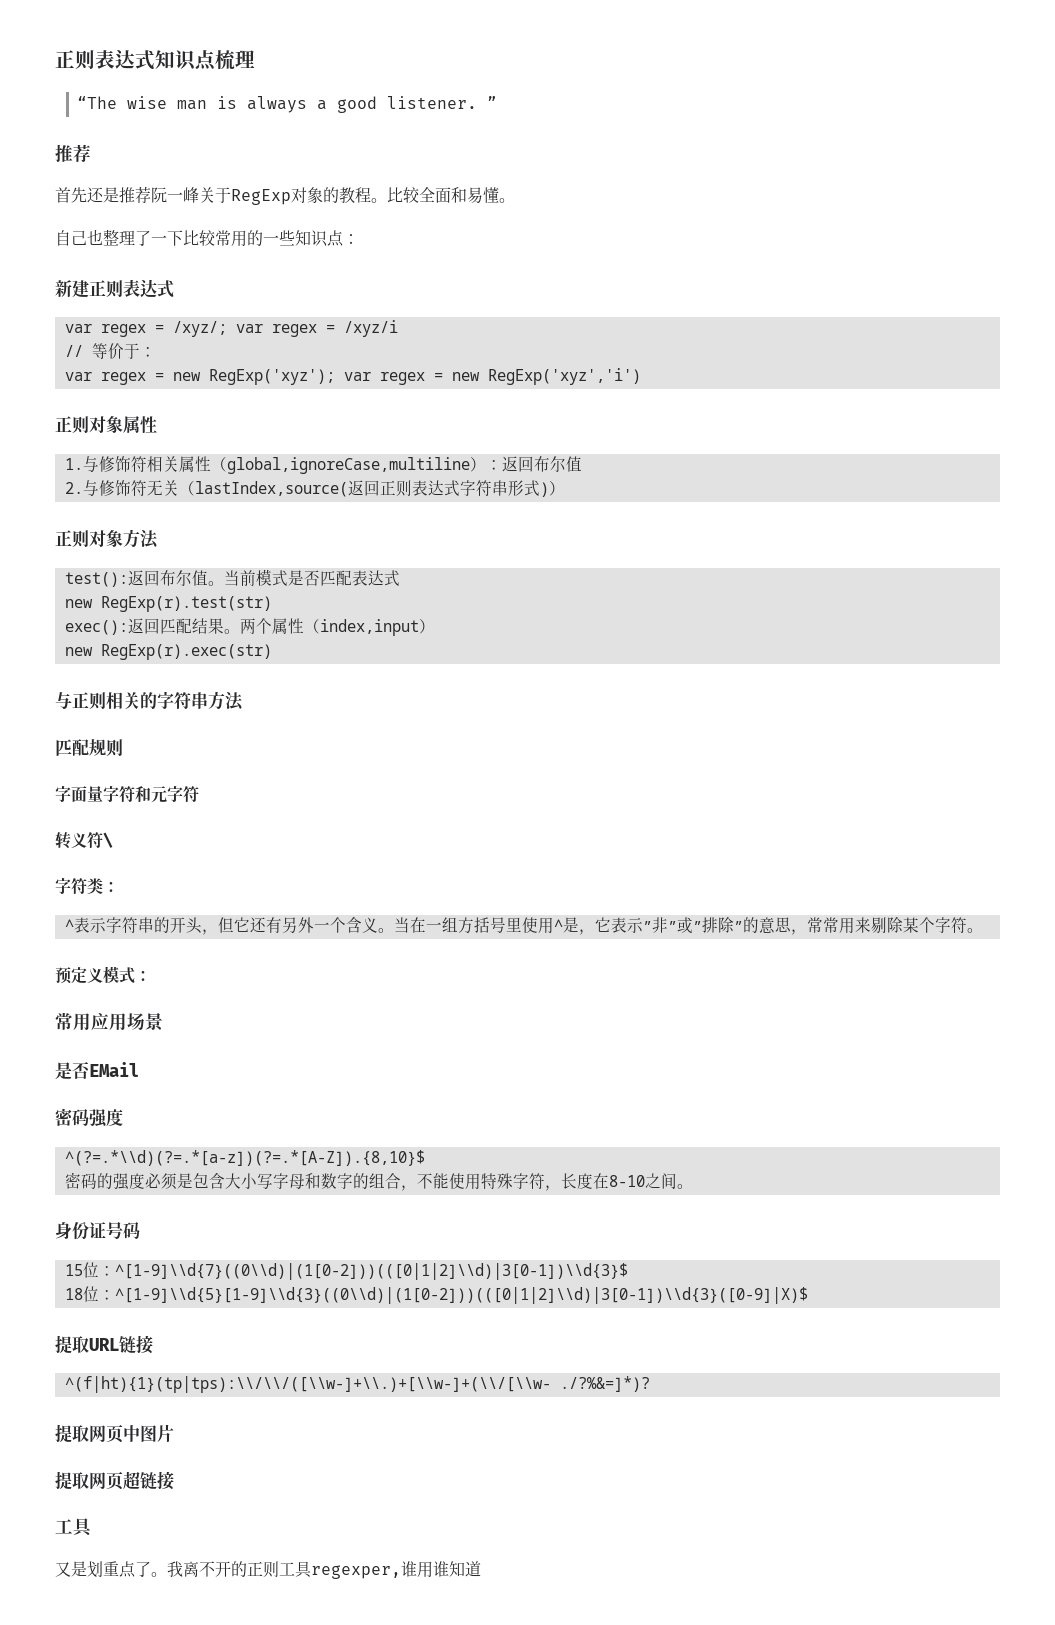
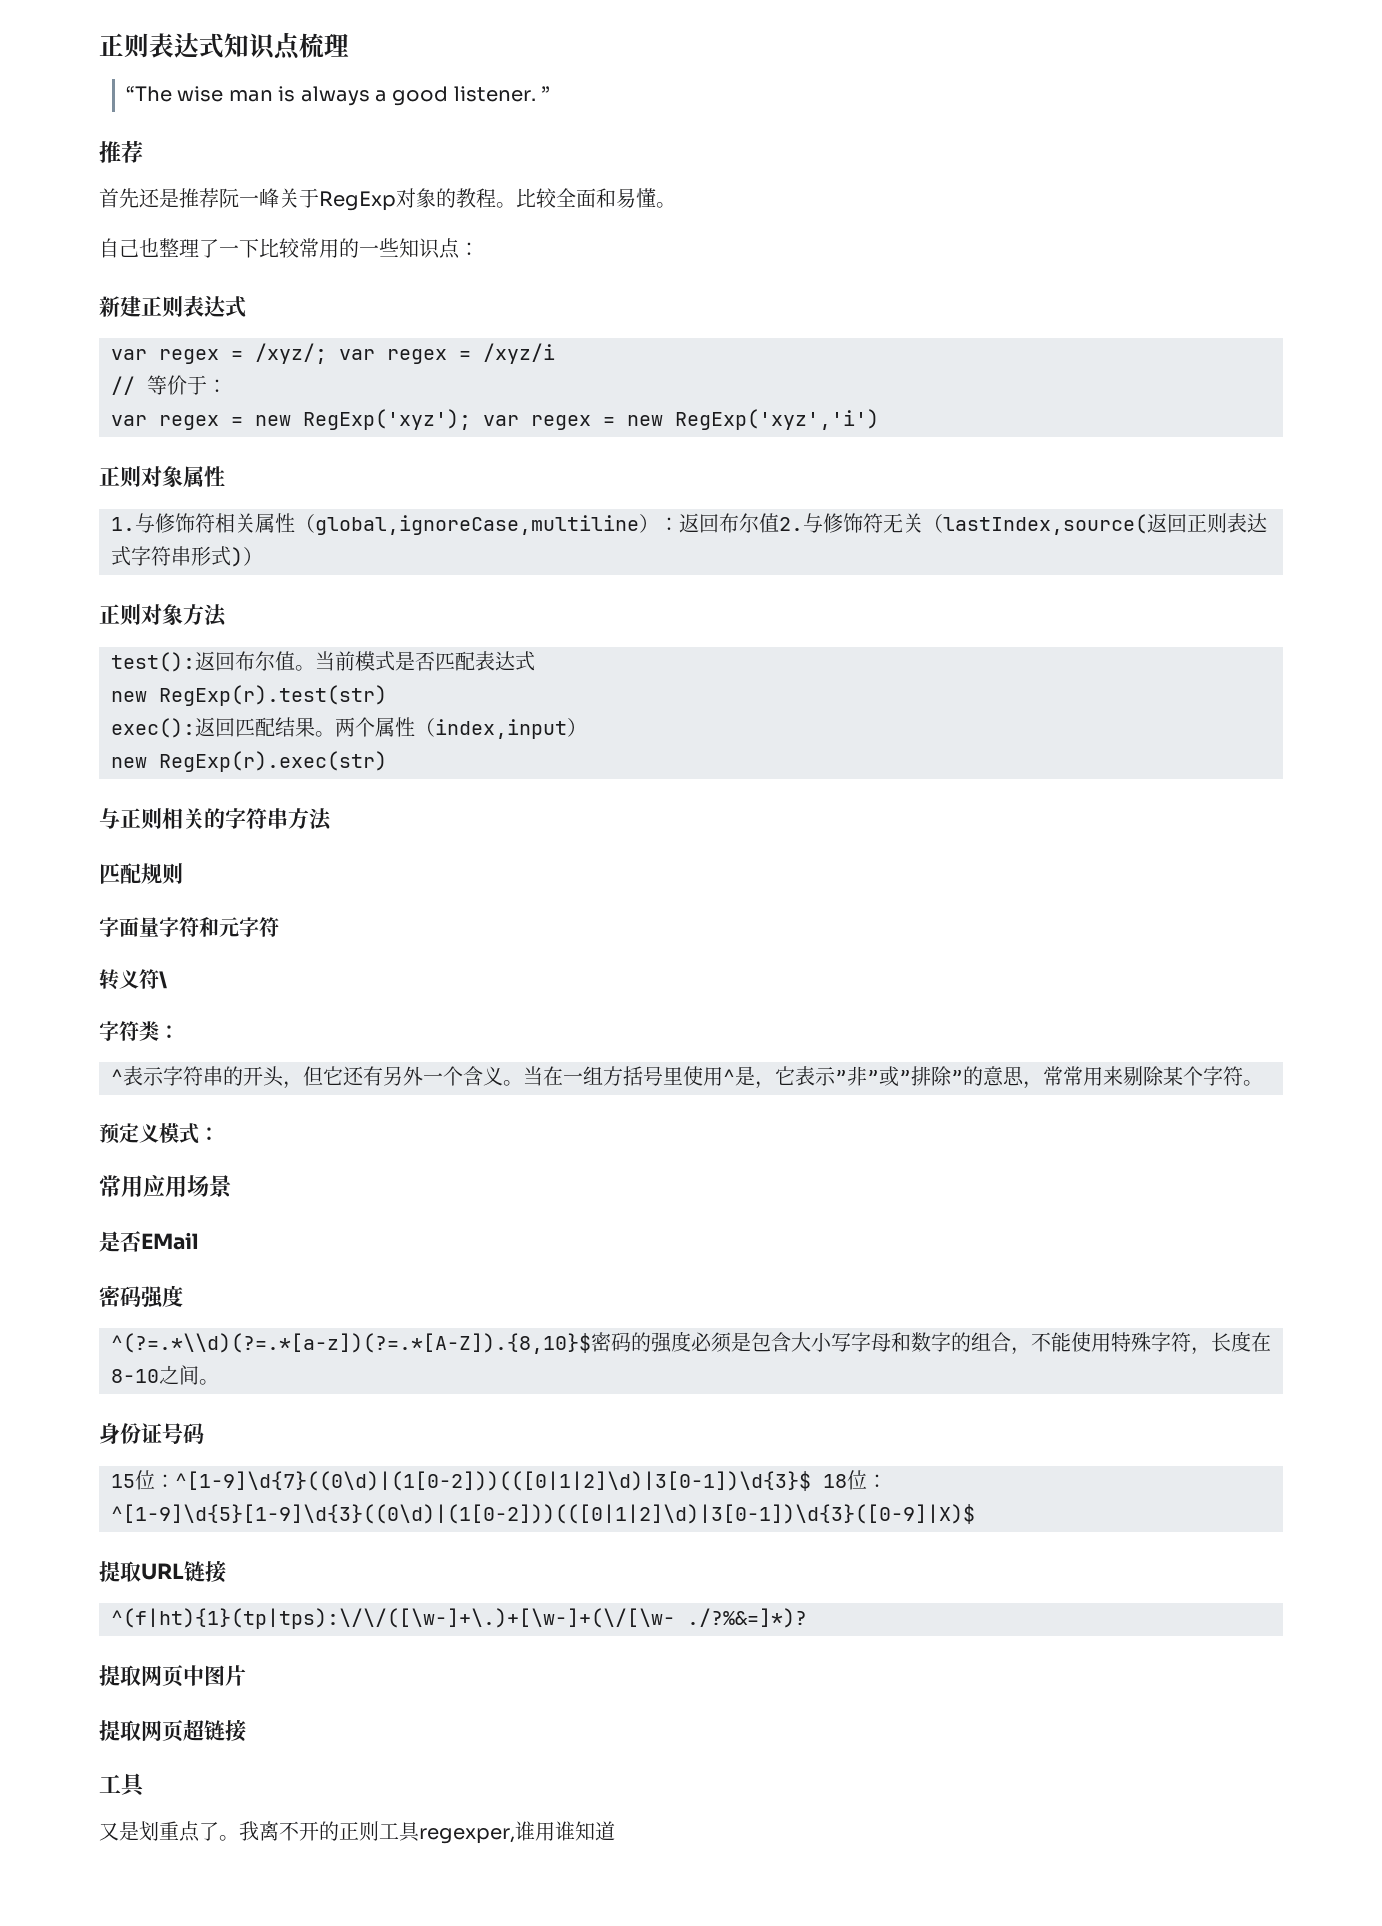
(582, 464) // -> (779, 523) none
(425, 1158) // -> (591, 1343) none
[114,1263,628,1280] ^[1-9]\\d{7}((0\\d)|(1[0-2]))(([0|1|2]\\d)|3[0-1])\\d{3}$ // -> [175,1471,811,1491] ^[1-9]\d{7}((0\d)|(1[0-2]))(([0|1|2]\d)|3[0-1])\d{3}$
[114,1287,808,1304] ^[1-9]\\d{5}[1-9]\\d{3}((0\\d)|(1[0-2]))(([0|1|2]\\d)|3[0-1])\\d{3}([0-9]|X)$ -> [111,1504,975,1524] ^[1-9]\d{5}[1-9]\d{3}((0\d)|(1[0-2]))(([0|1|2]\d)|3[0-1])\d{3}([0-9]|X)$
[64,1376,551,1393] ^(f|ht){1}(tp|tps):\\/\\/([\\w-]+\\.)+[\\w-]+(\\/[\\w- -> [111,1608,675,1629] ^(f|ht){1}(tp|tps):\/\/([\w-]+\.)+[\w-]+(\/[\w-

